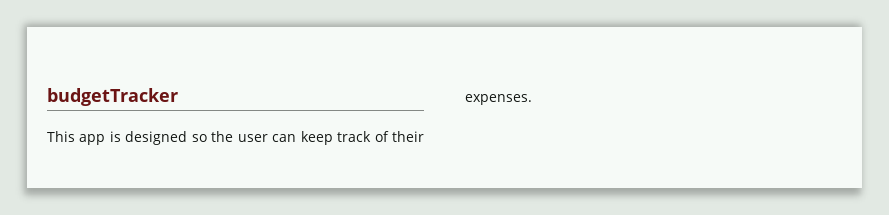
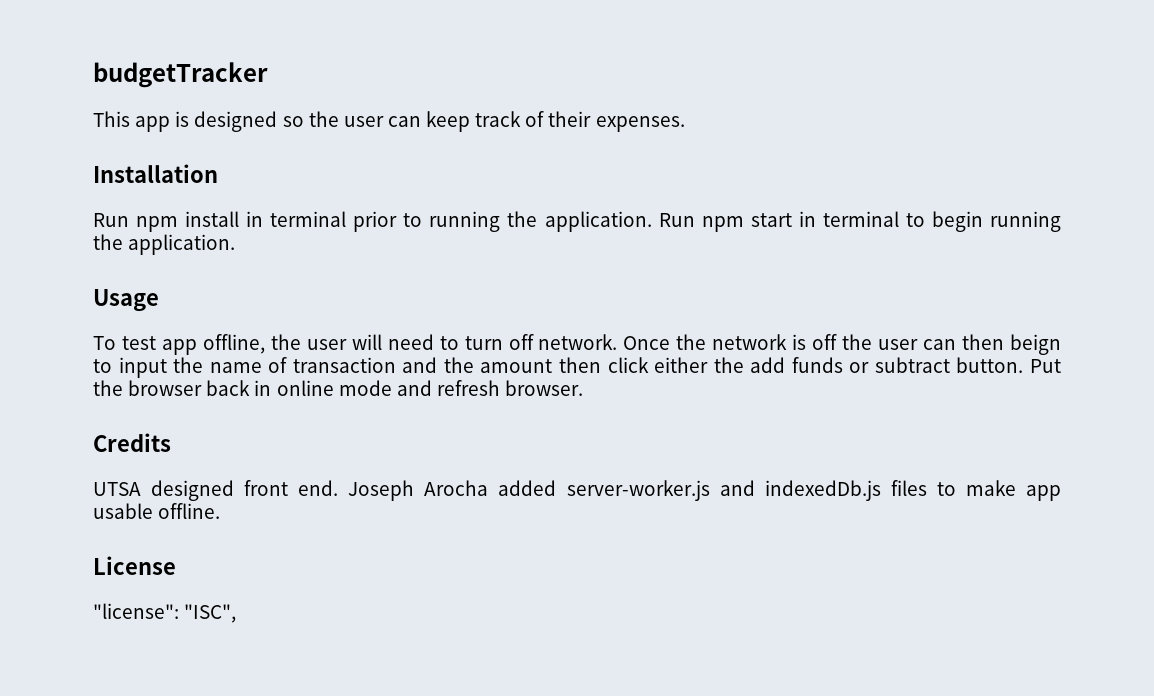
(532, 99) none -> [93,164,218,183] [93,211,1061,232] [93,234,236,255] [93,289,159,312] [93,334,1062,355] [93,357,1061,378] [93,380,584,396] [93,433,171,452] [93,480,1061,501] [93,503,221,519] [93,556,176,575] [93,603,237,623] // Installation // Run npm install in terminal prior to running the application. Run npm start in terminal to begin running the application. // Usage // To test app offline, the user will need to turn off network. Once the network is off the user can then beign to input the name of transaction and the amount then click either the add funds or subtract button. Put the browser back in online mode and refresh browser. // Credits // UTSA designed front end. Joseph Arocha added server-worker.js and indexedDb.js files to make app usable offline. // License // "license": "ISC",

